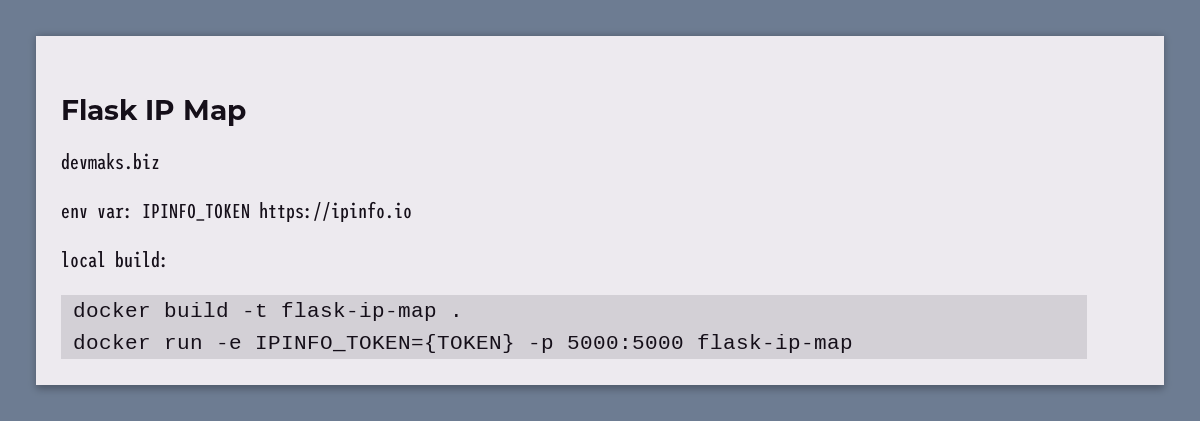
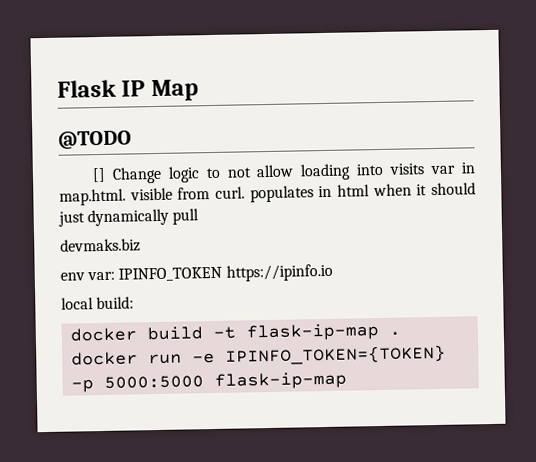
(246, 113) none -> [58,130,132,150] [91,162,475,184] [59,182,477,206] [58,208,200,227] // @TODO // [] Change logic to not allow loading into visits var in map.html. visible from curl. populates in html when it should just dynamically pull

